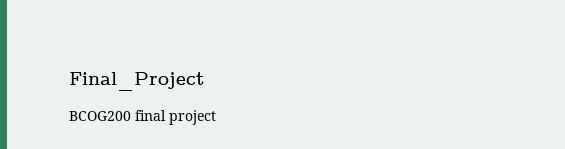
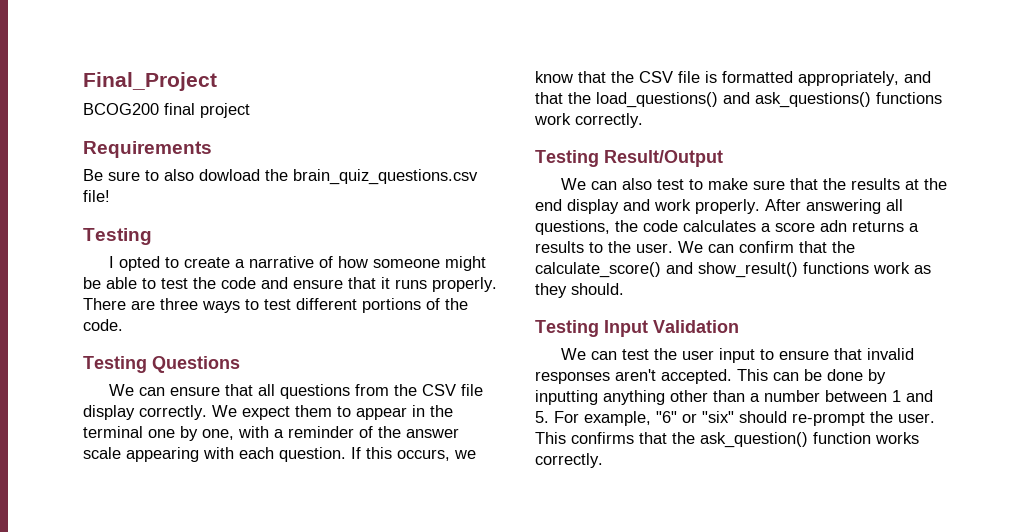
(216, 117) none -> [83,141,212,158] [83,169,478,185] [83,190,110,202] [83,228,152,245] [109,256,487,271] [83,277,497,292] [83,298,468,313] [83,319,123,331] [83,356,240,373] [109,384,484,399] [83,405,453,420] [83,426,459,441] [83,447,476,462] [535,71,931,86] [535,92,942,108] [534,113,643,128] [535,150,723,167] [561,178,948,190] [535,199,903,214] [535,220,919,235] [535,241,855,253] [535,262,931,278] [535,283,624,298] [535,320,739,337] [561,348,915,363] [535,369,886,384] [535,390,933,405] [535,411,935,426] [535,432,919,448] [535,453,603,468] // Requirements // Be sure to also dowload the brain_quiz_questions.csv file! // Testing // I opted to create a narrative of how someone might be able to test the code and ensure that it runs properly. There are three ways to test different portions of the code. // Testing Questions // We can ensure that all questions from the CSV file display correctly. We expect them to appear in the terminal one by one, with a reminder of the answer scale appearing with each question. If this occurs, we know that the CSV file is formatted appropriately, and that the load_questions() and ask_questions() functions work correctly. // Testing Result/Output // We can also test to make sure that the results at the end display and work properly. After answering all questions, the code calculates a score adn returns a results to the user. We can confirm that the calculate_score() and show_result() functions work as they should. // Testing Input Validation // We can test the user input to ensure that invalid responses aren't accepted. This can be done by inputting anything other than a number between 1 and 5. For example, "6" or "six" should re-prompt the user. This confirms that the ask_question() function works correctly.

